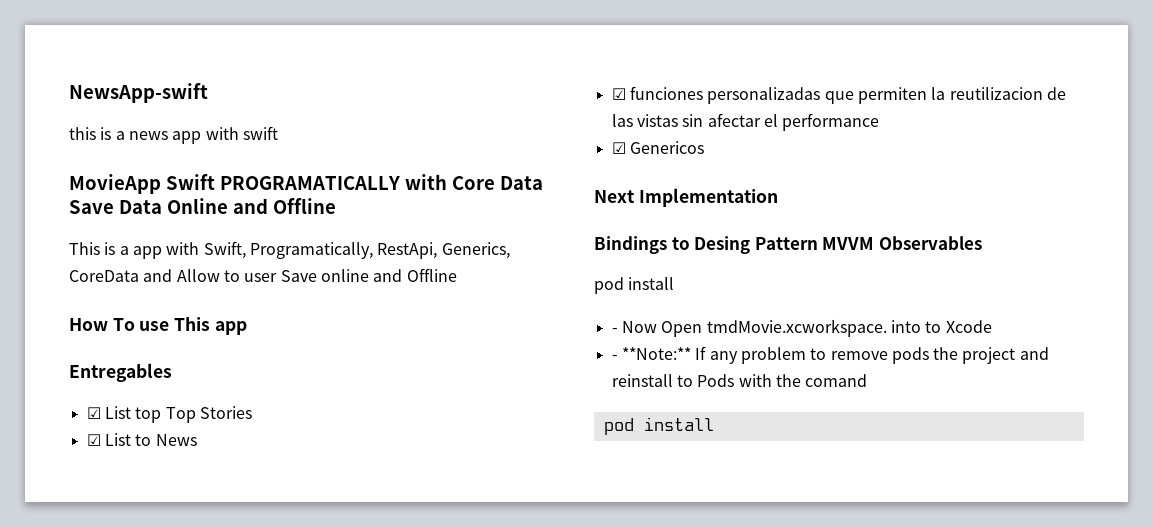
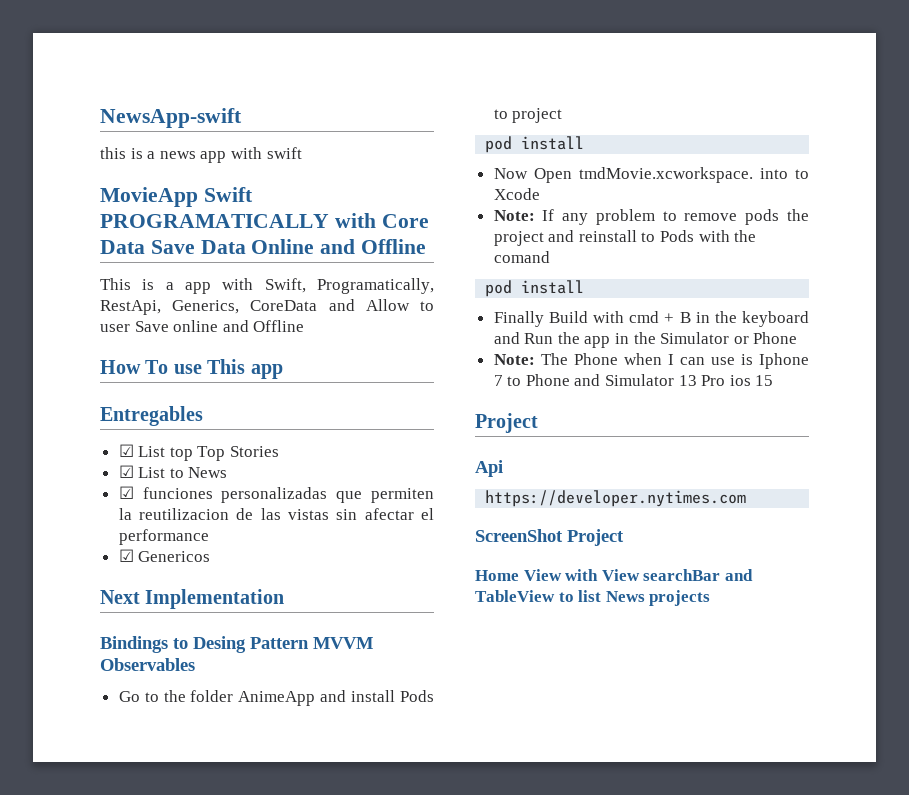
[594,277,675,294] [611,328,618,333] // pod install // - -> [118,690,434,706] [493,108,563,123] [485,136,585,153] // Go to the folder AnimeApp and install Pods to project // pod install //
[611,347,691,360] - **Note:** -> [493,210,535,221] Note:
(714, 424) none -> [493,311,809,327] [493,332,798,348] [493,353,809,369] [493,374,774,386] [475,413,538,433] [475,460,503,477] [485,490,747,507] [475,529,624,546] [475,569,753,581] [475,590,711,606] // Finally Build with cmd + B in the keyboard and Run the app in the Simulator or Phone // Note: The Phone when I can use is Iphone 7 to Phone and Simulator 13 Pro ios 15 // Project // Api // https://developer.nytimes.com // ScreenShot Project // Home View with View searchBar and TableView to list News projects

